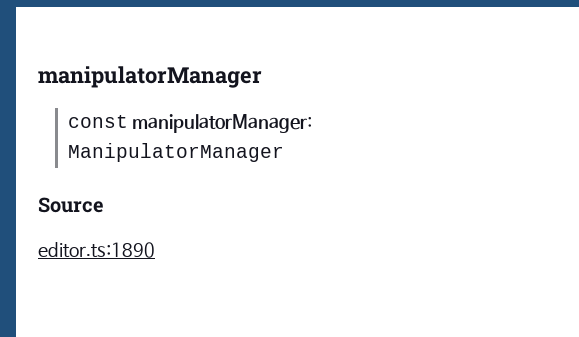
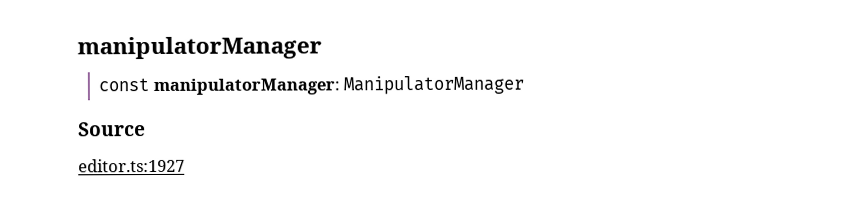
[38,242,155,258] editor.ts:1890 -> [78,158,185,173] editor.ts:1927

